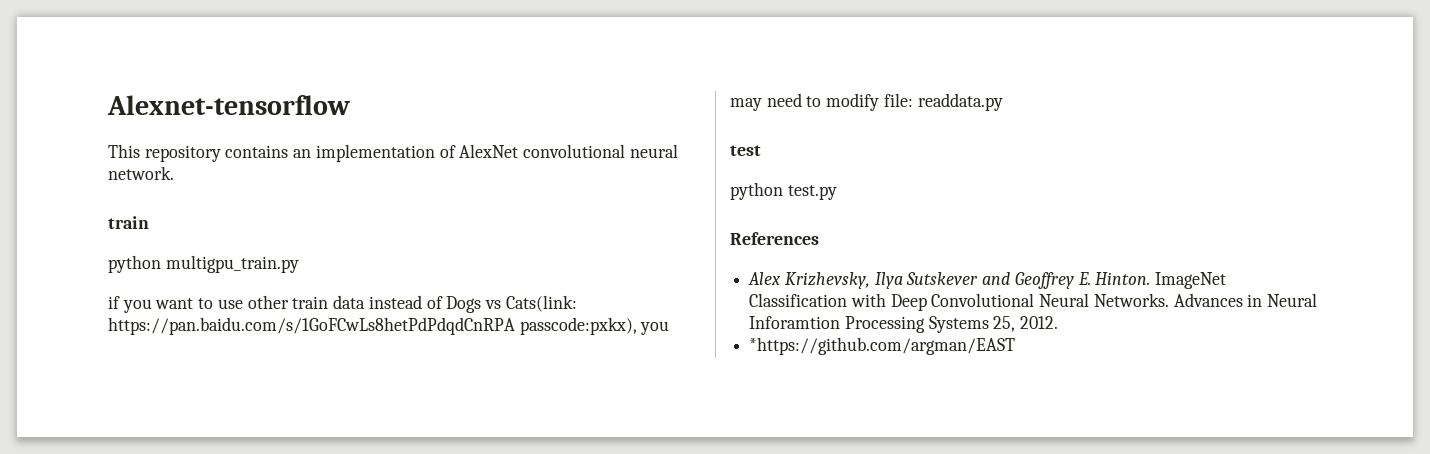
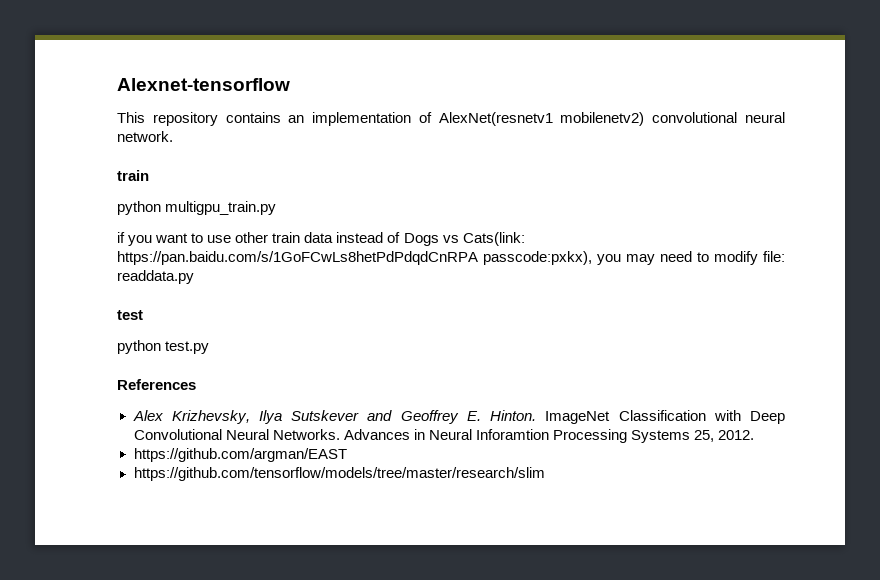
[459,144,519,158] AlexNet -> [438,112,645,126] AlexNet(resnetv1 mobilenetv2)
[749,337,1016,355] *https://github.com/argman/EAST -> [133,448,347,462] [133,467,545,481] https://github.com/argman/EAST // https://github.com/tensorflow/models/tree/master/research/slim

